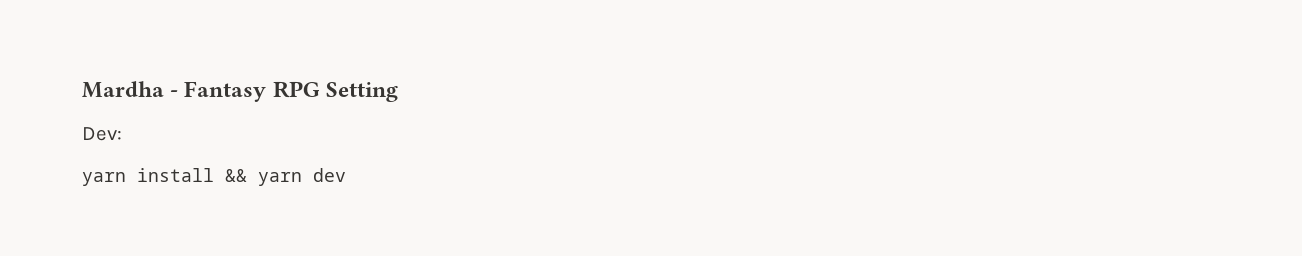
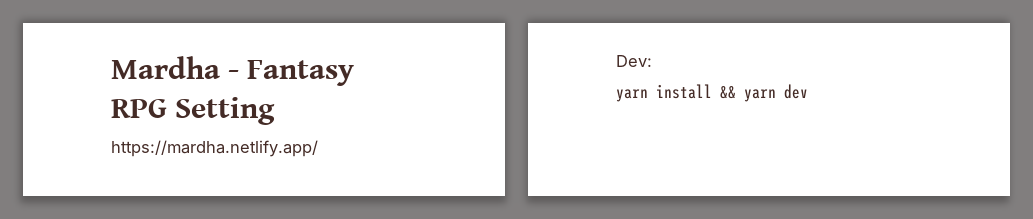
(398, 92) none -> [111,140,318,157] // https://mardha.netlify.app/

